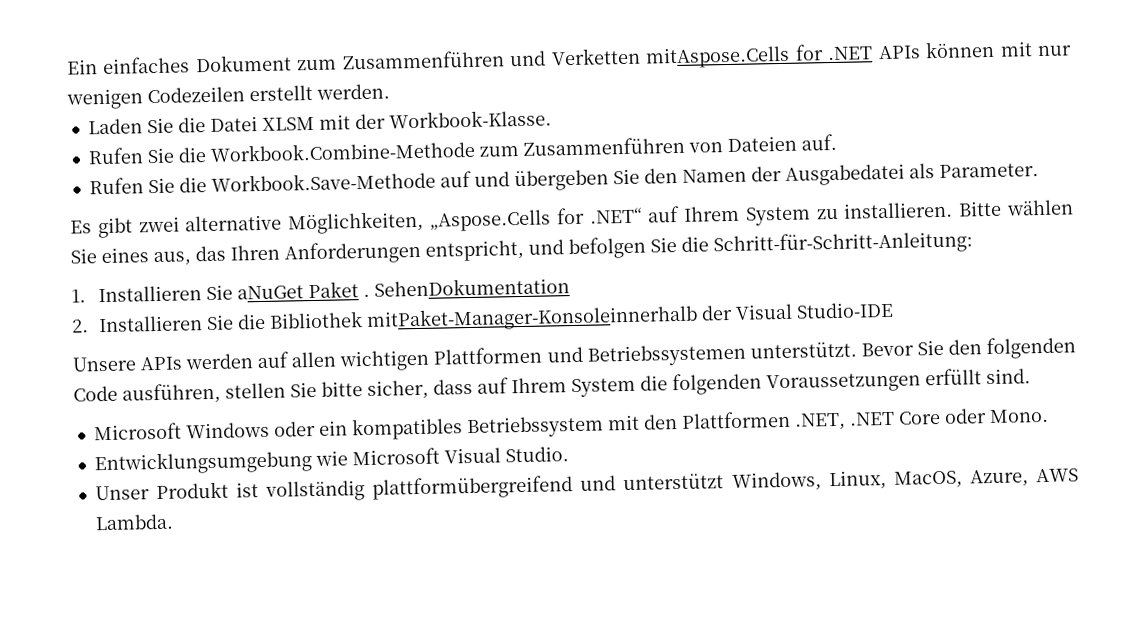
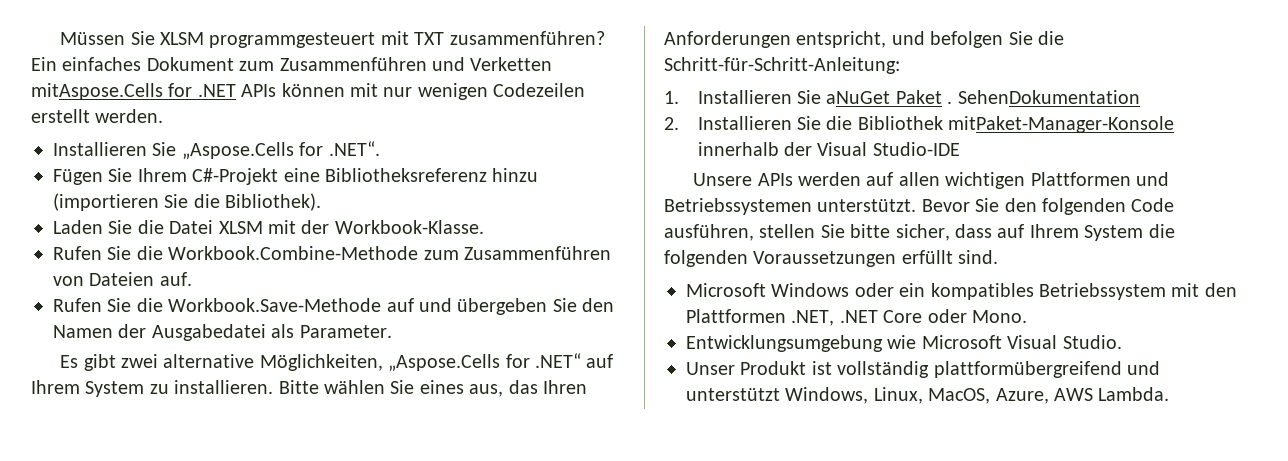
(67, 67) none -> [60,31,605,48] Müssen Sie XLSM programmgesteuert mit TXT zusammenführen?
(390, 91) none -> [53,141,380,160] [53,168,539,185] [53,193,322,211] // Installieren Sie „Aspose.Cells for .NET“. // Fügen Sie Ihrem C#-Projekt eine Bibliotheksreferenz hinzu (importieren Sie die Bibliothek).
[365,304,698,332] mitPaket-Manager-Konsoleinnerhalb -> [948,116,1175,133] [697,142,779,156] mitPaket-Manager-Konsole innerhalb

